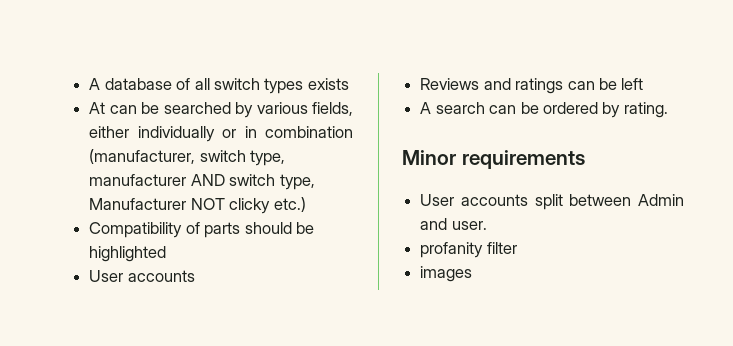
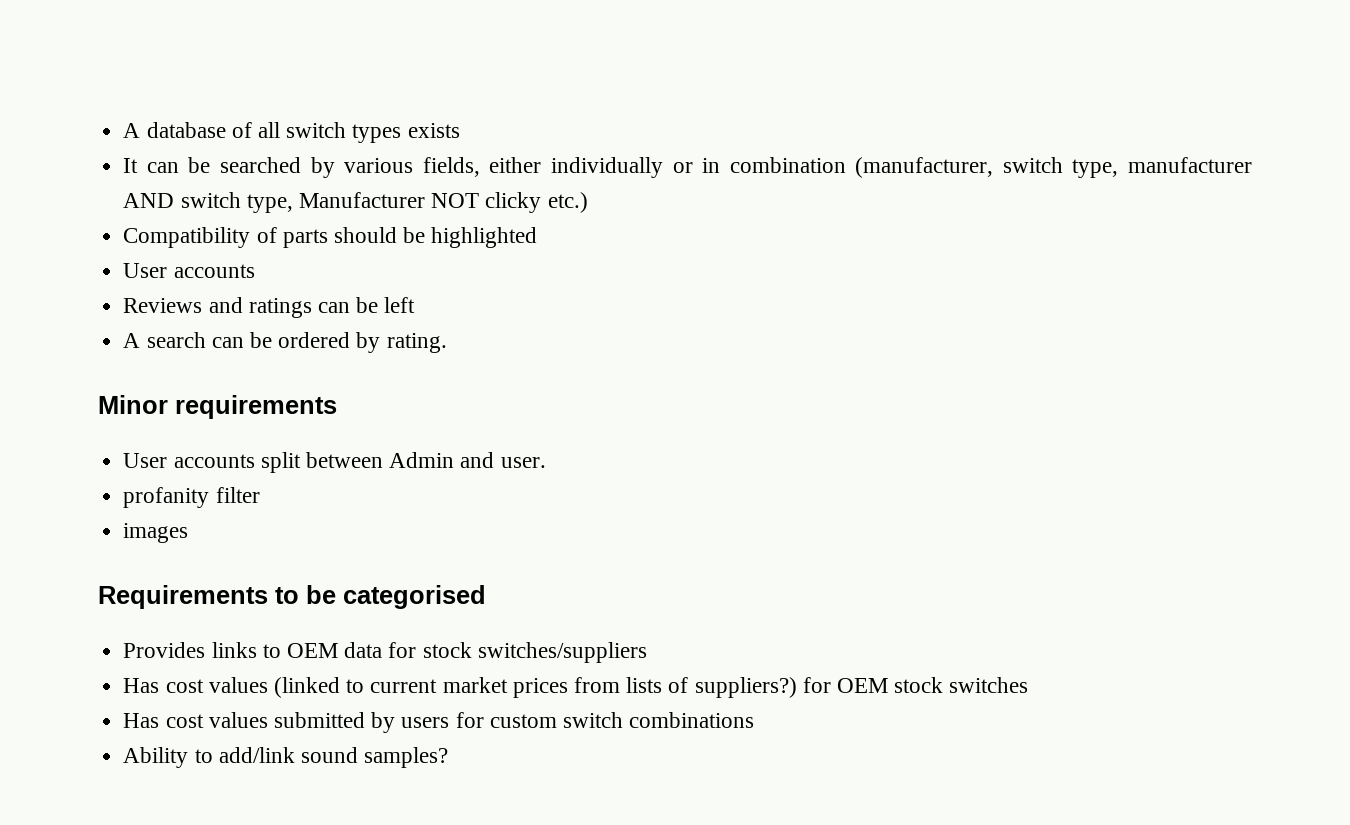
[89,102,106,114] At -> [123,158,139,173] It
(473, 274) none -> [98,585,486,609] [123,642,647,663] [123,677,1029,698] [123,712,755,733] [123,747,449,768] // Requirements to be categorised // Provides links to OEM data for stock switches/suppliers // Has cost values (linked to current market prices from lists of suppliers?) for OEM stock switches // Has cost values submitted by users for custom switch combinations // Ability to add/link sound samples?

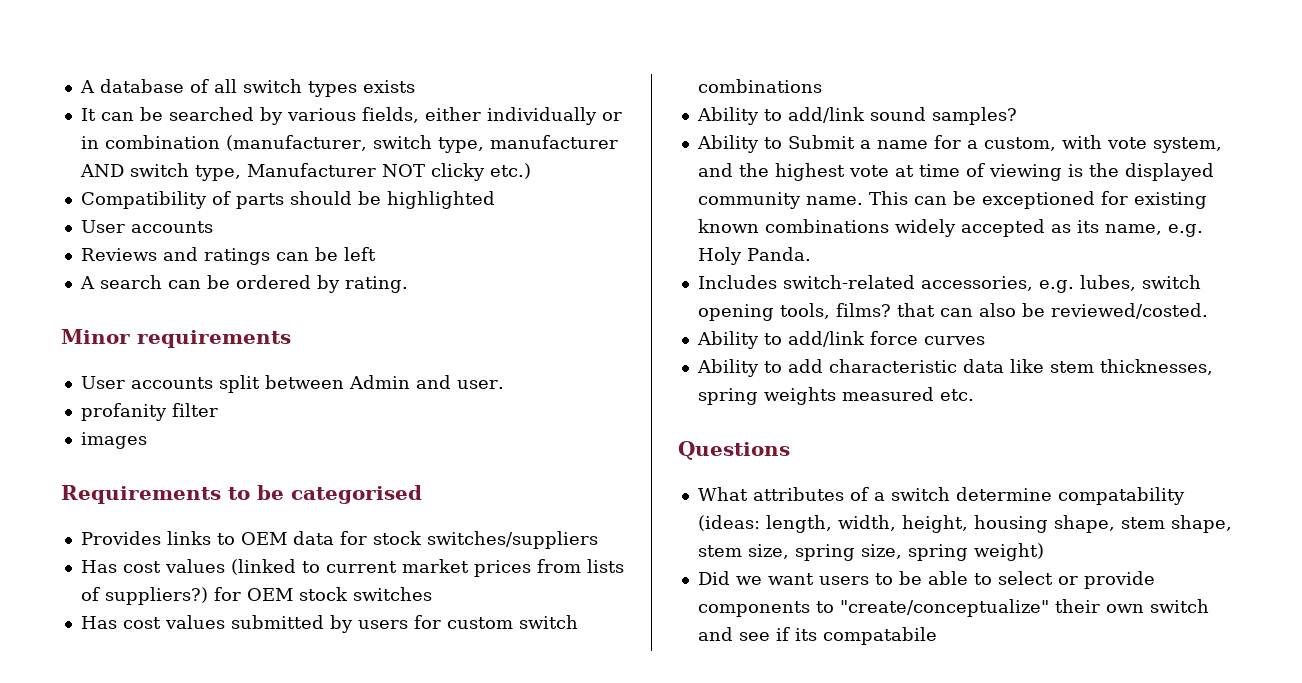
(449, 757) none -> [696,135,1222,153] [697,163,1214,181] [697,191,1207,209] [697,219,1203,237] [697,247,811,265] [697,275,1201,293] [697,303,1208,321] [696,331,985,349] [696,359,1213,377] [697,387,974,405] [678,441,790,460] [697,487,1185,505] [697,515,1232,533] [697,543,1044,561] [697,571,1155,589] [697,599,1209,617] [697,627,937,645] // Ability to Submit a name for a custom, with vote system, and the highest vote at time of viewing is the displayed community name. This can be exceptioned for existing known combinations widely accepted as its name, e.g. Holy Panda. // Includes switch-related accessories, e.g. lubes, switch opening tools, films? that can also be reviewed/costed. // Ability to add/link force curves // Ability to add characteristic data like stem thicknesses, spring weights measured etc. // Questions // What attributes of a switch determine compatability (ideas: length, width, height, housing shape, stem shape, stem size, spring size, spring weight) // Did we want users to be able to select or provide components to "create/conceptualize" their own switch and see if its compatabile

